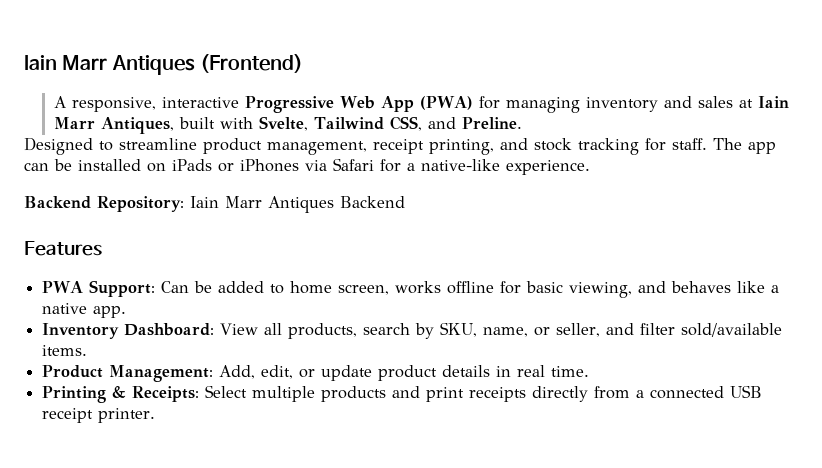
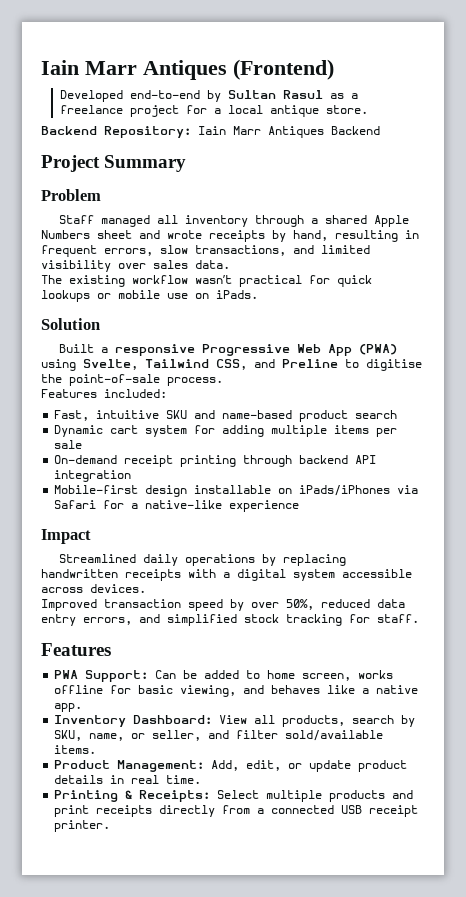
[53,96,789,113] [53,116,522,134] [24,137,776,155] [24,158,590,175] A responsive, interactive Progressive Web App (PWA) for managing inventory and sales at Iain Marr Antiques, built with Svelte, Tailwind CSS, and Preline. // Designed to streamline product management, receipt printing, and stock tracking for staff. The app can be installed on iPads or iPhones via Safari for a native-like experience. -> [59,90,358,102] [59,105,368,117] Developed end-to-end by Sultan Rasul as a freelance project for a local antique store.
(405, 202) none -> [41,155,187,172] [41,189,101,201] [59,215,410,227] [41,230,419,242] [41,245,370,257] [41,260,230,272] [41,275,372,287] [41,290,258,302] [41,318,100,330] [59,344,398,356] [41,359,422,371] [41,374,223,386] [41,389,167,398] [54,410,398,422] [54,425,398,437] [54,440,83,449] [54,455,377,467] [54,470,132,482] [54,485,419,497] [54,500,300,512] [41,529,91,544] [59,554,347,566] [41,569,412,581] [41,584,146,593] [41,599,405,611] [41,614,419,626] // Project Summary // Problem // Staff managed all inventory through a shared Apple Numbers sheet and wrote receipts by hand, resulting in frequent errors, slow transactions, and limited visibility over sales data. // The existing workflow wasn’t practical for quick lookups or mobile use on iPads. // Solution // Built a responsive Progressive Web App (PWA) using Svelte, Tailwind CSS, and Preline to digitise the point-of-sale process. // Features included: // Fast, intuitive SKU and name-based product search // Dynamic cart system for adding multiple items per sale // On-demand receipt printing through backend API integration // Mobile-first design installable on iPads/iPhones via Safari for a native-like experience // Impact // Streamlined daily operations by replacing handwritten receipts with a digital system accessible across devices. // Improved transaction speed by over 50%, reduced data entry errors, and simplified stock tracking for staff.

